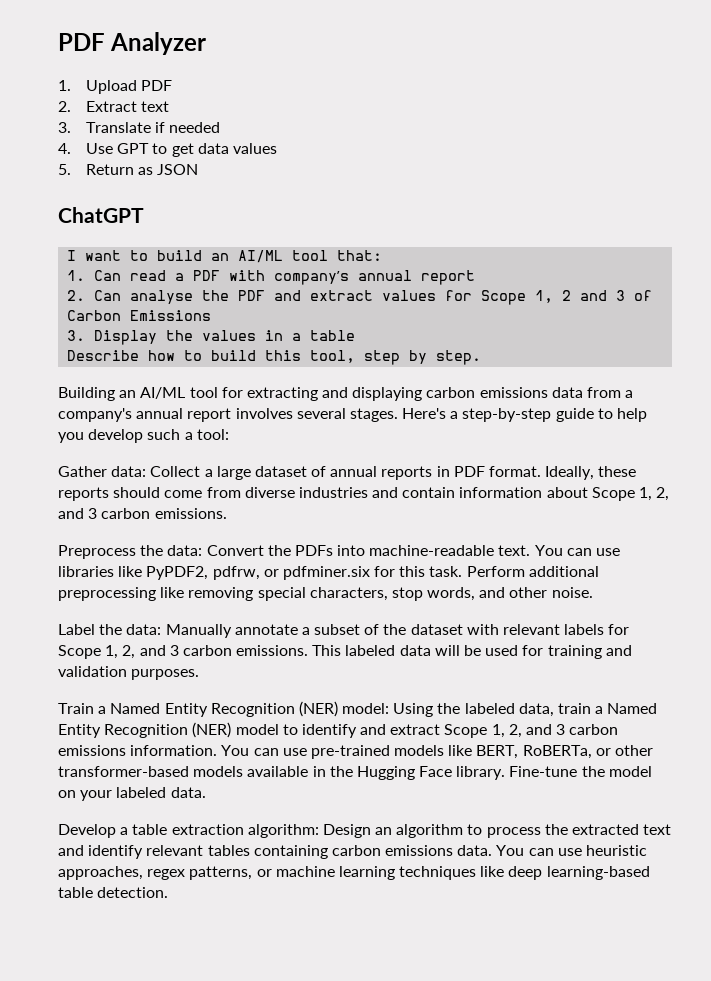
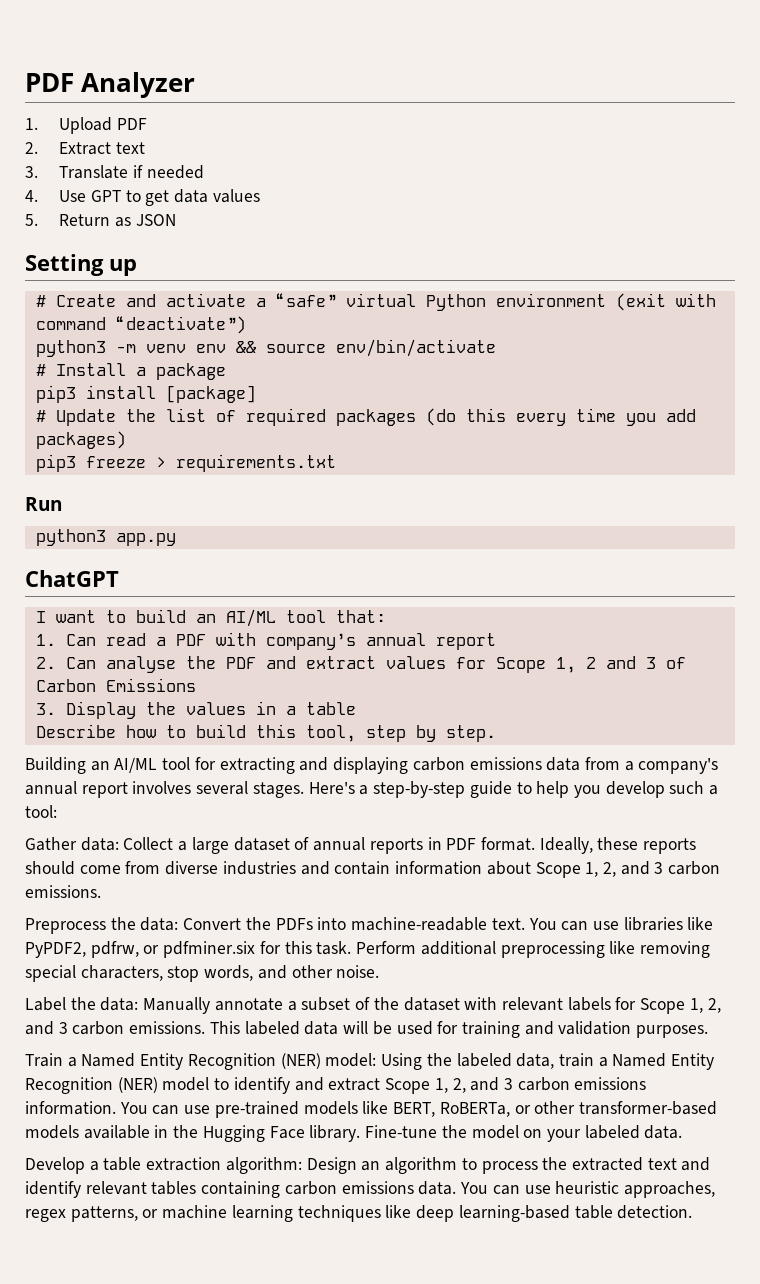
(199, 169) none -> [25,254,137,276] [35,293,716,311] [35,316,246,334] [35,339,496,357] [35,363,226,380] [35,385,256,403] [35,408,696,426] [35,431,126,449] [35,454,336,472] [25,497,62,511] [35,529,176,546] // Setting up // # Create and activate a “safe” virtual Python environment (exit with command “deactivate”) // python3 -m venv env && source env/bin/activate // # Install a package // pip3 install [package] // # Update the list of required packages (do this every time you add packages) // pip3 freeze > requirements.txt // Run // python3 app.py

